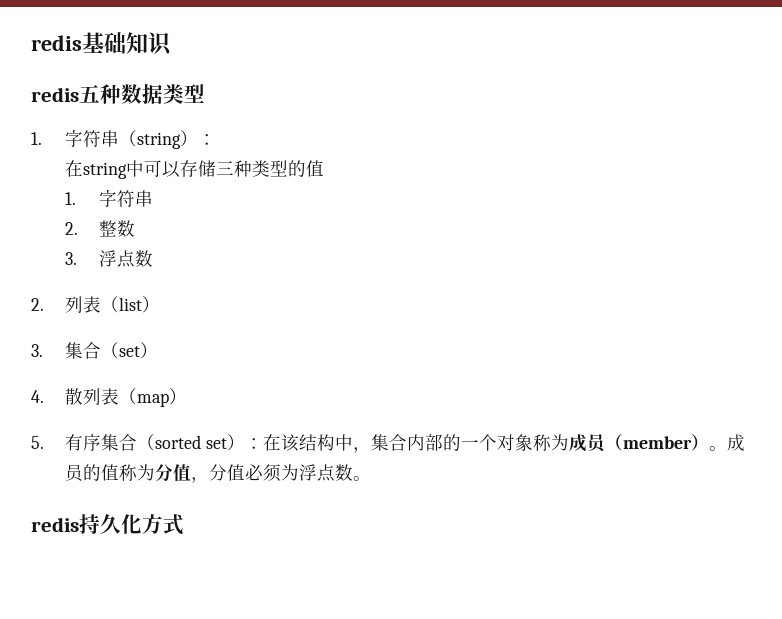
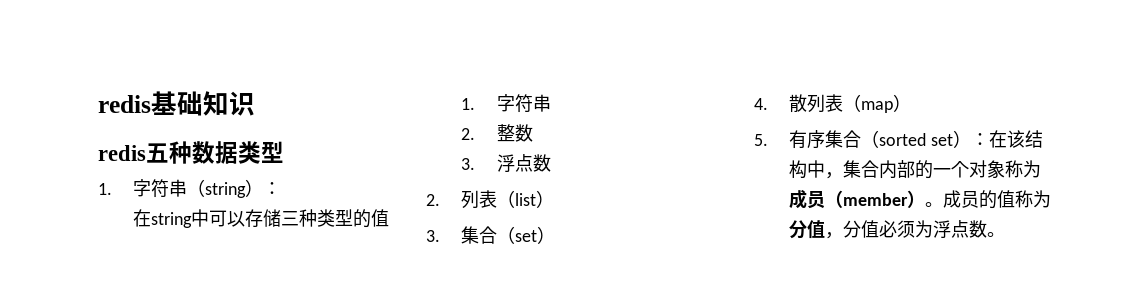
[31,514,184,535] // redis持久化方式 -> (1006, 234) none

